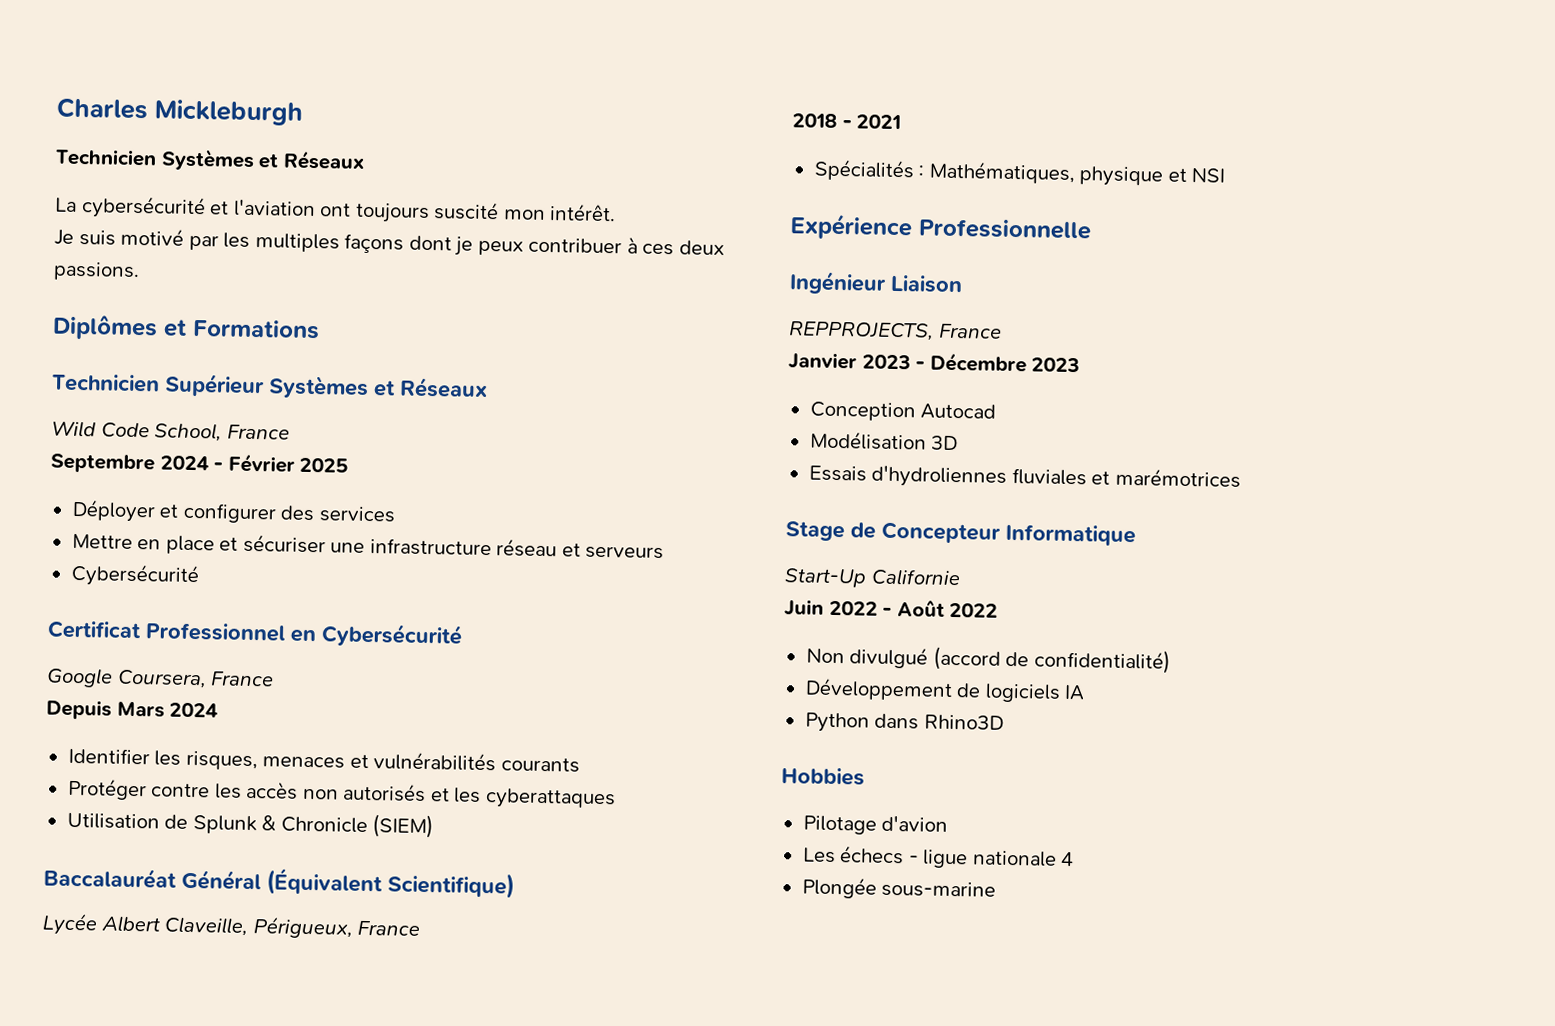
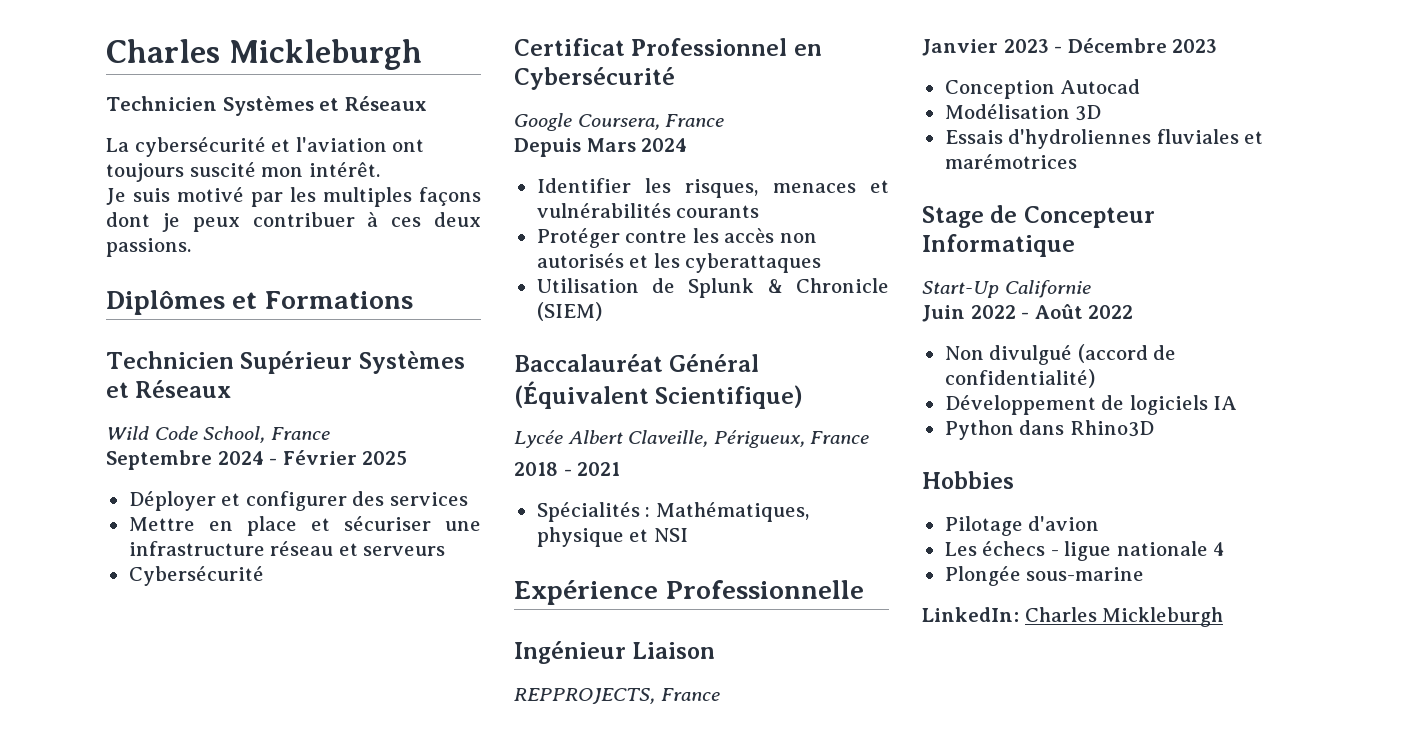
(997, 889) none -> [922,607,1224,627] // LinkedIn: Charles Mickleburgh

